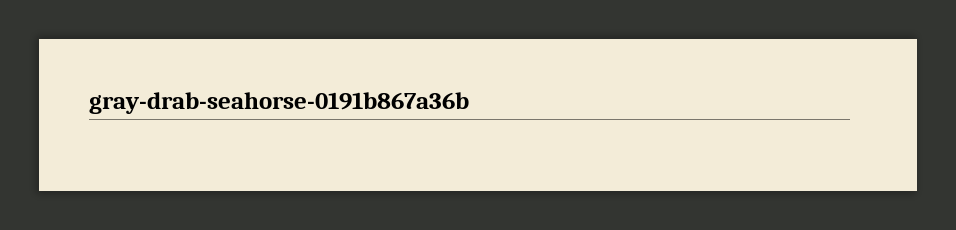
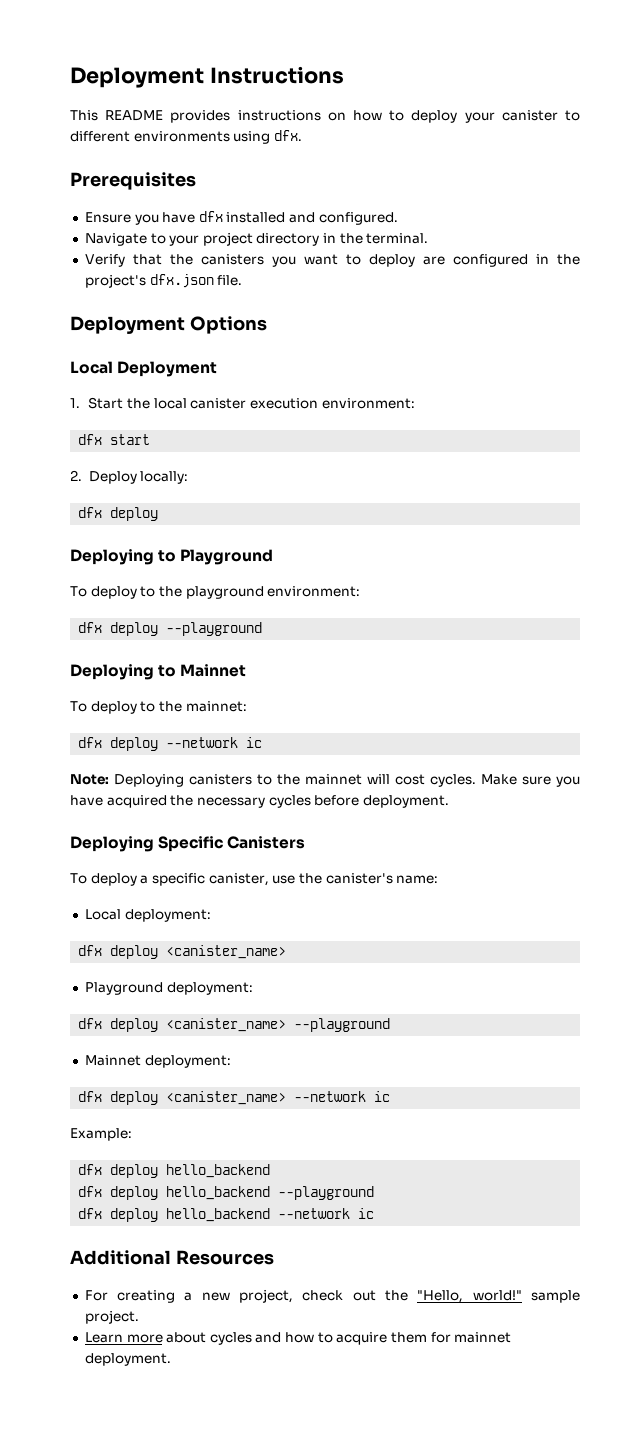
[89,92,469,114] gray-drab-seahorse-0191b867a36b -> [70,66,344,88] [70,110,580,123] [70,130,302,144] [70,172,196,190] [84,211,398,225] [84,232,429,246] [84,254,580,267] [84,274,243,288] [70,316,267,334] [70,361,218,377] [70,397,415,409] [78,434,151,445] [70,470,189,484] [78,507,159,521] [70,549,274,565] [70,586,361,599] [78,622,263,636] [70,664,247,680] [70,701,247,714] [78,737,263,751] [70,774,580,787] [70,795,449,808] [70,836,306,852] [70,873,439,886] [84,909,211,922] [78,945,287,959] [84,982,253,995] [78,1018,391,1032] [84,1055,231,1068] [78,1091,391,1105] [70,1128,132,1141] [78,1164,271,1178] [78,1186,375,1200] [78,1208,375,1222] [70,1250,274,1265] [84,1289,580,1303] [84,1310,139,1324] [84,1332,512,1345] [84,1353,171,1366] Deployment Instructions // This README provides instructions on how to deploy your canister to different environments using dfx. // Prerequisites // Ensure you have dfx installed and configured. // Navigate to your project directory in the terminal. // Verify that the canisters you want to deploy are configured in the project's dfx.json file. // Deployment Options // Local Deployment // 1. Start the local canister execution environment: // dfx start // 2. Deploy locally: // dfx deploy // Deploying to Playground // To deploy to the playground environment: // dfx deploy --playground // Deploying to Mainnet // To deploy to the mainnet: // dfx deploy --network ic // Note: Deploying canisters to the mainnet will cost cycles. Make sure you have acquired the necessary cycles before deployment. // Deploying Specific Canisters // To deploy a specific canister, use the canister's name: // Local deployment: // dfx deploy <canister_name> // Playground deployment: // dfx deploy <canister_name> --playground // Mainnet deployment: // dfx deploy <canister_name> --network ic // Example: // dfx deploy hello_backend // dfx deploy hello_backend --playground // dfx deploy hello_backend --network ic // Additional Resources // For creating a new project, check out the "Hello, world!" sample project. // Learn more about cycles and how to acquire them for mainnet deployment.

